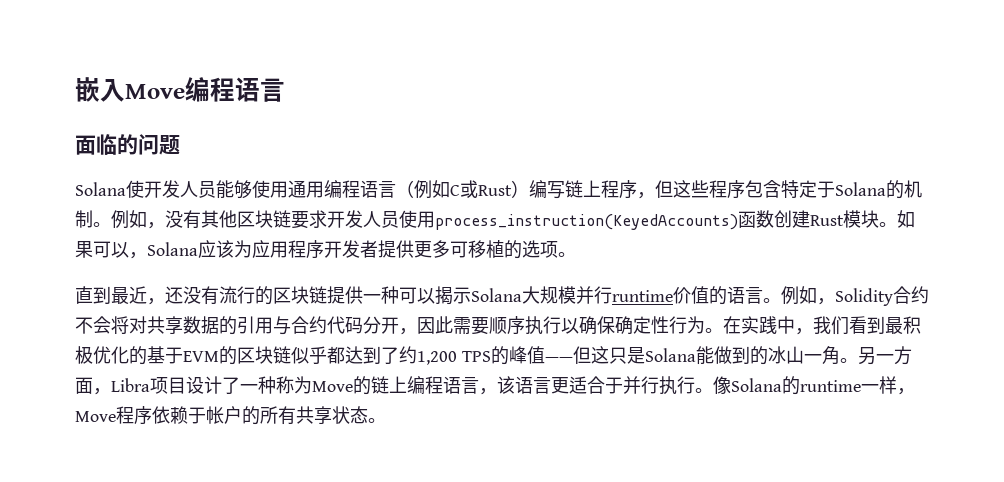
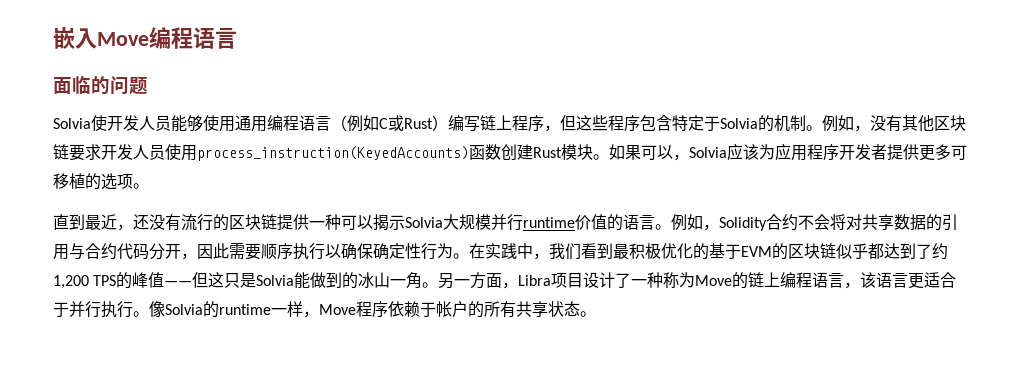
[75,182,126,196] Solana -> [53,118,91,129] Solvia
[835,182,886,196] Solana -> [720,118,758,129] Solvia
[147,242,198,256] Solana -> [689,147,727,158] Solvia
[471,288,522,302] Solana -> [405,217,443,228] Solvia
[644,348,696,362] Solana -> [256,275,295,286] Solvia
[731,378,782,392] Solana -> [165,304,203,315] Solvia

